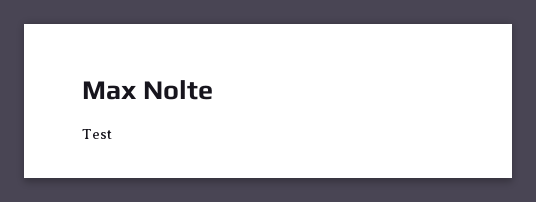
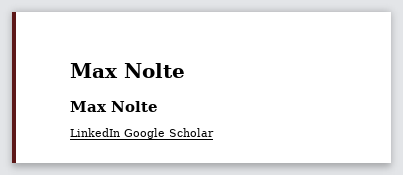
[82,80,214,100] [82,129,112,139] Max Nolte // Test -> [70,63,185,78] [70,101,158,112] [70,128,214,139] Max Nolte // Max Nolte // LinkedIn Google Scholar

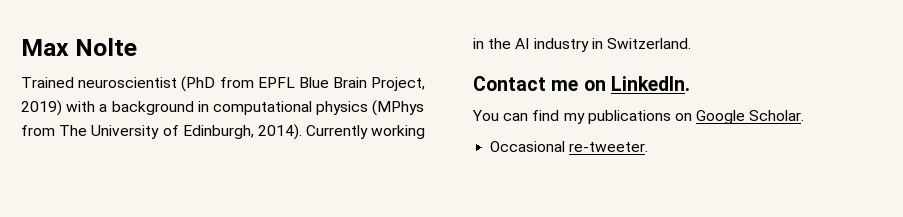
[70,63,185,78] [70,101,158,112] [70,128,214,139] Max Nolte // Max Nolte // LinkedIn Google Scholar -> [21,38,137,56] [21,76,426,92] [21,100,425,116] [21,124,426,140] [473,38,691,52] [473,76,690,91] [472,110,805,124] [490,141,649,152] Max Nolte // Trained neuroscientist (PhD from EPFL Blue Brain Project, 2019) with a background in computational physics (MPhys from The University of Edinburgh, 2014). Currently working in the AI industry in Switzerland. // Contact me on LinkedIn. // You can find my publications on Google Scholar. // Occasional re-tweeter.

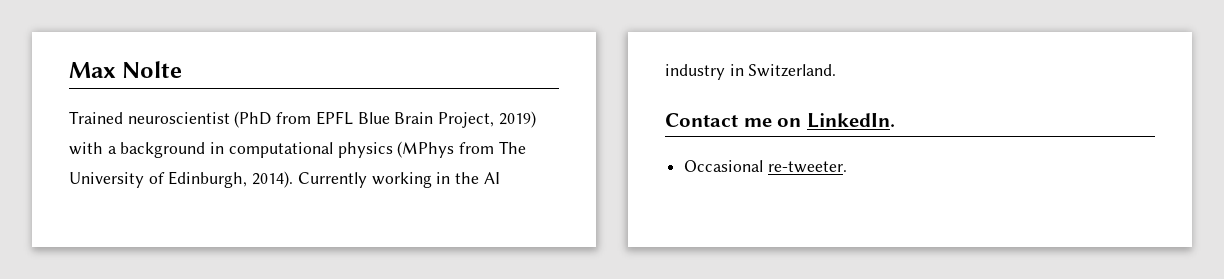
[472,110,805,124] // You can find my publications on Google Scholar. -> (895, 120) none

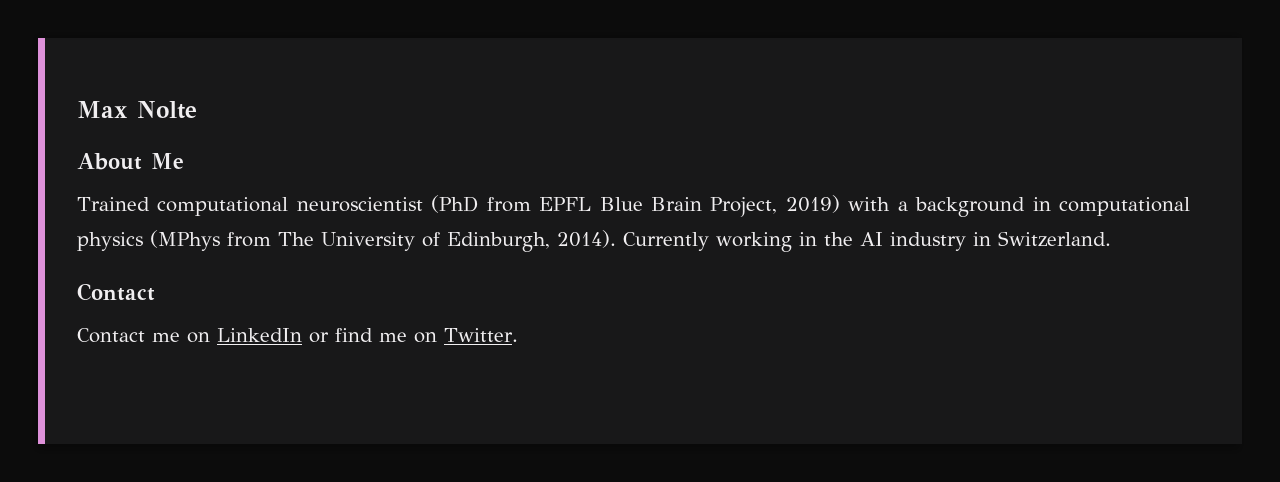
(183, 69) none -> [77,153,184,170] // About Me
(123, 117) none -> [157,197,289,216] computational
[743,113,895,128] [684,160,847,173] me on LinkedIn. // Occasional re-tweeter. -> [77,328,518,343] // Contact me on LinkedIn or find me on Twitter.

